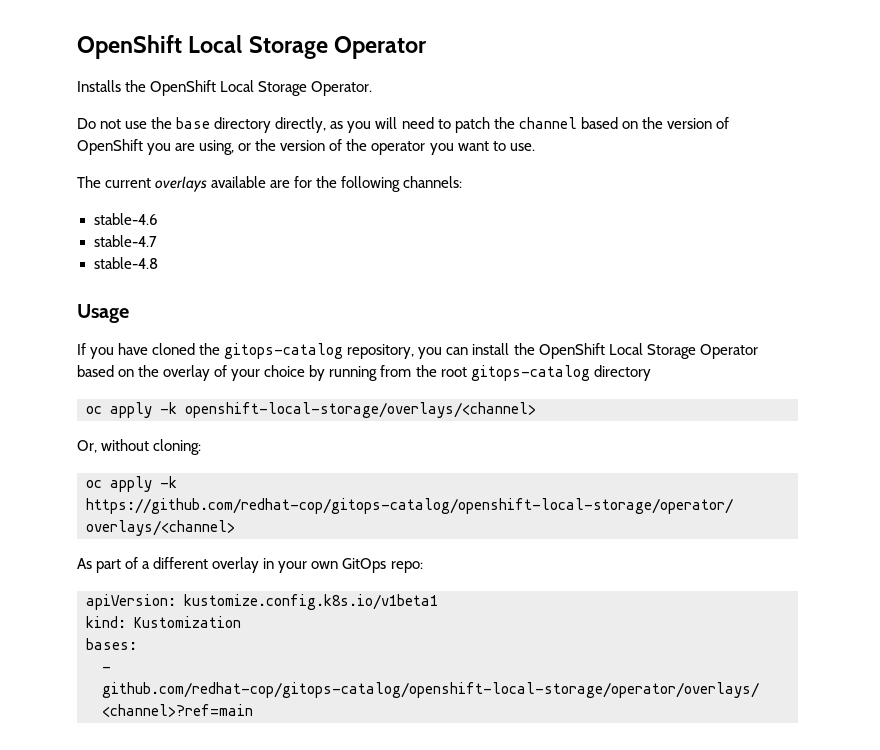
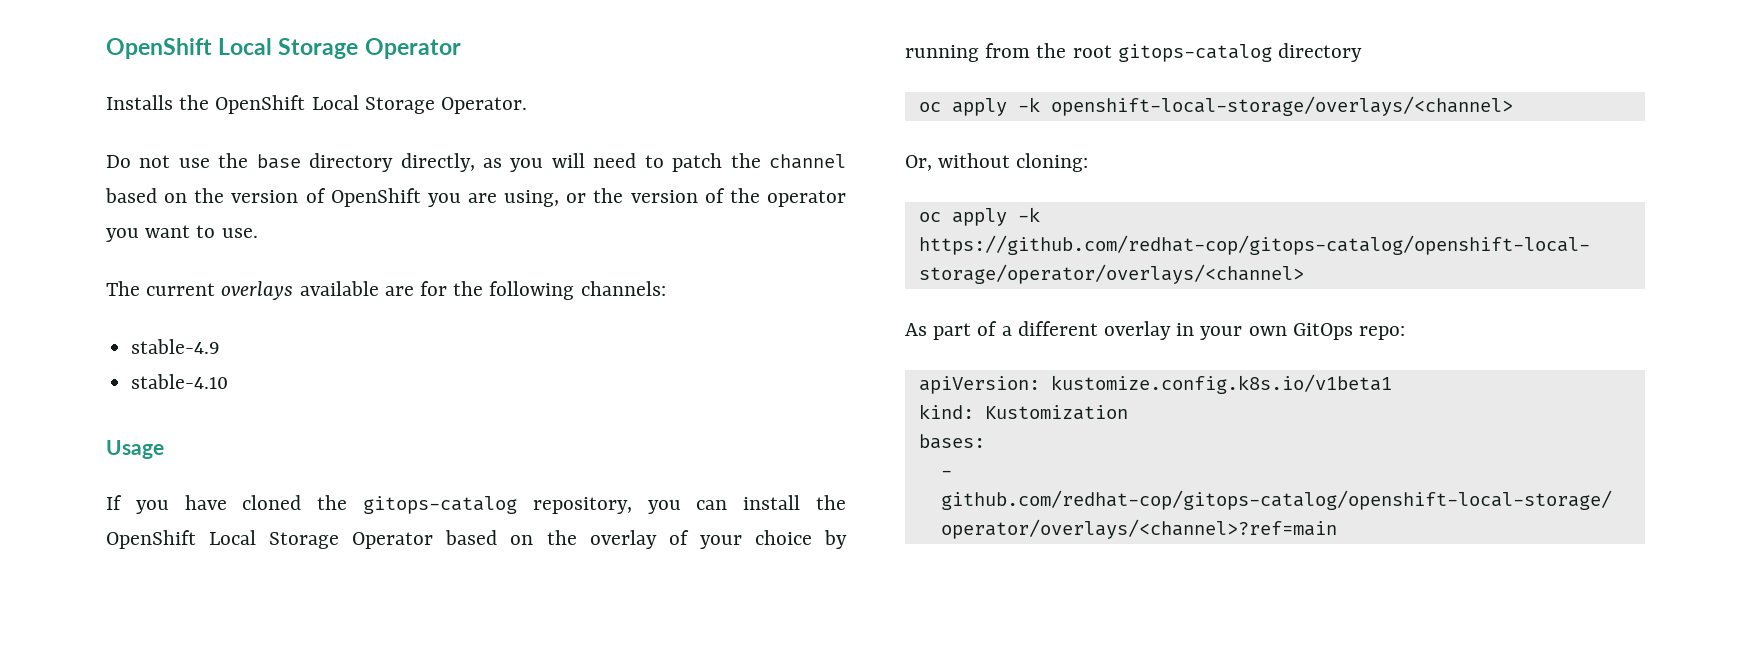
[93,213,158,225] [93,235,157,247] [93,257,158,269] stable-4.6 // stable-4.7 // stable-4.8 -> [131,339,221,354] [131,374,229,389] stable-4.9 // stable-4.10

